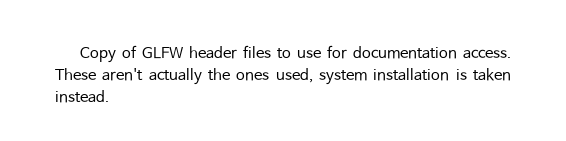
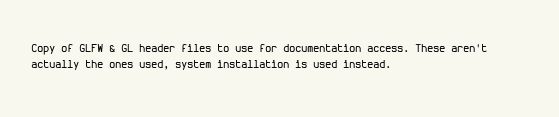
(184, 53) none -> [109,44,133,52] & GL
[472,68,511,81] taken -> [313,60,337,68] used

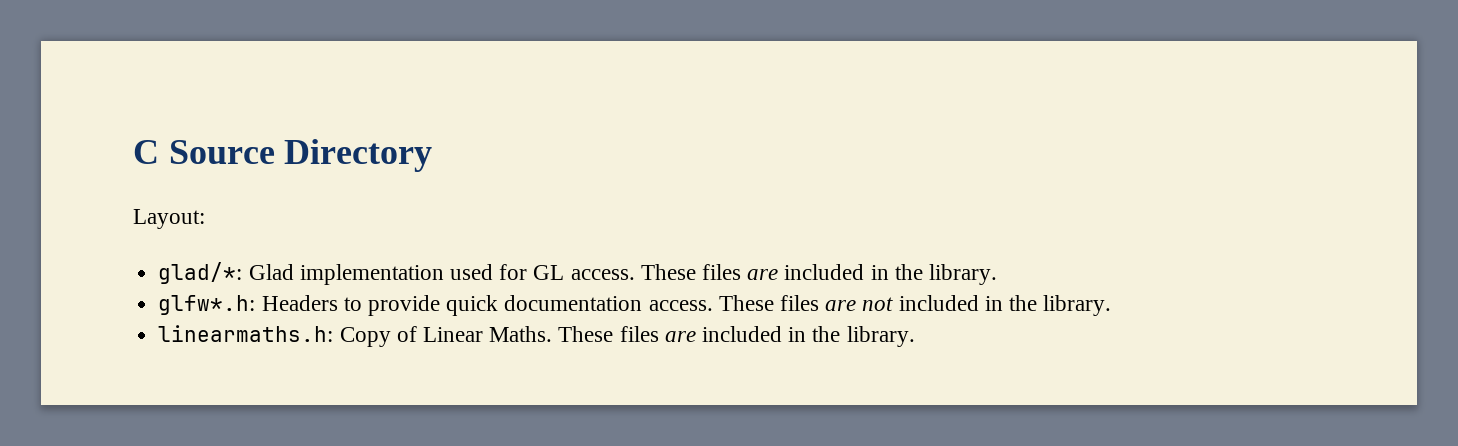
[31,44,487,55] [31,60,391,70] Copy of GLFW & GL header files to use for documentation access. These aren't actually the ones used, system installation is used instead. -> [133,139,433,172] [133,209,205,229] [158,262,998,285] [158,295,1112,316] [158,325,915,347] C Source Directory // Layout: // glad/*: Glad implementation used for GL access. These files are included in the library. // glfw*.h: Headers to provide quick documentation access. These files are not included in the library. // linearmaths.h: Copy of Linear Maths. These files are included in the library.

